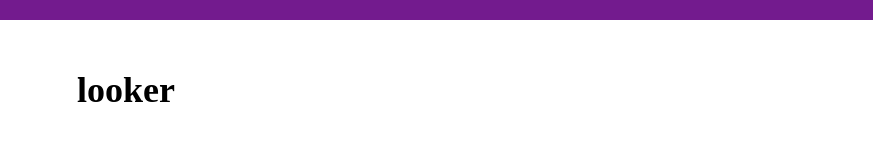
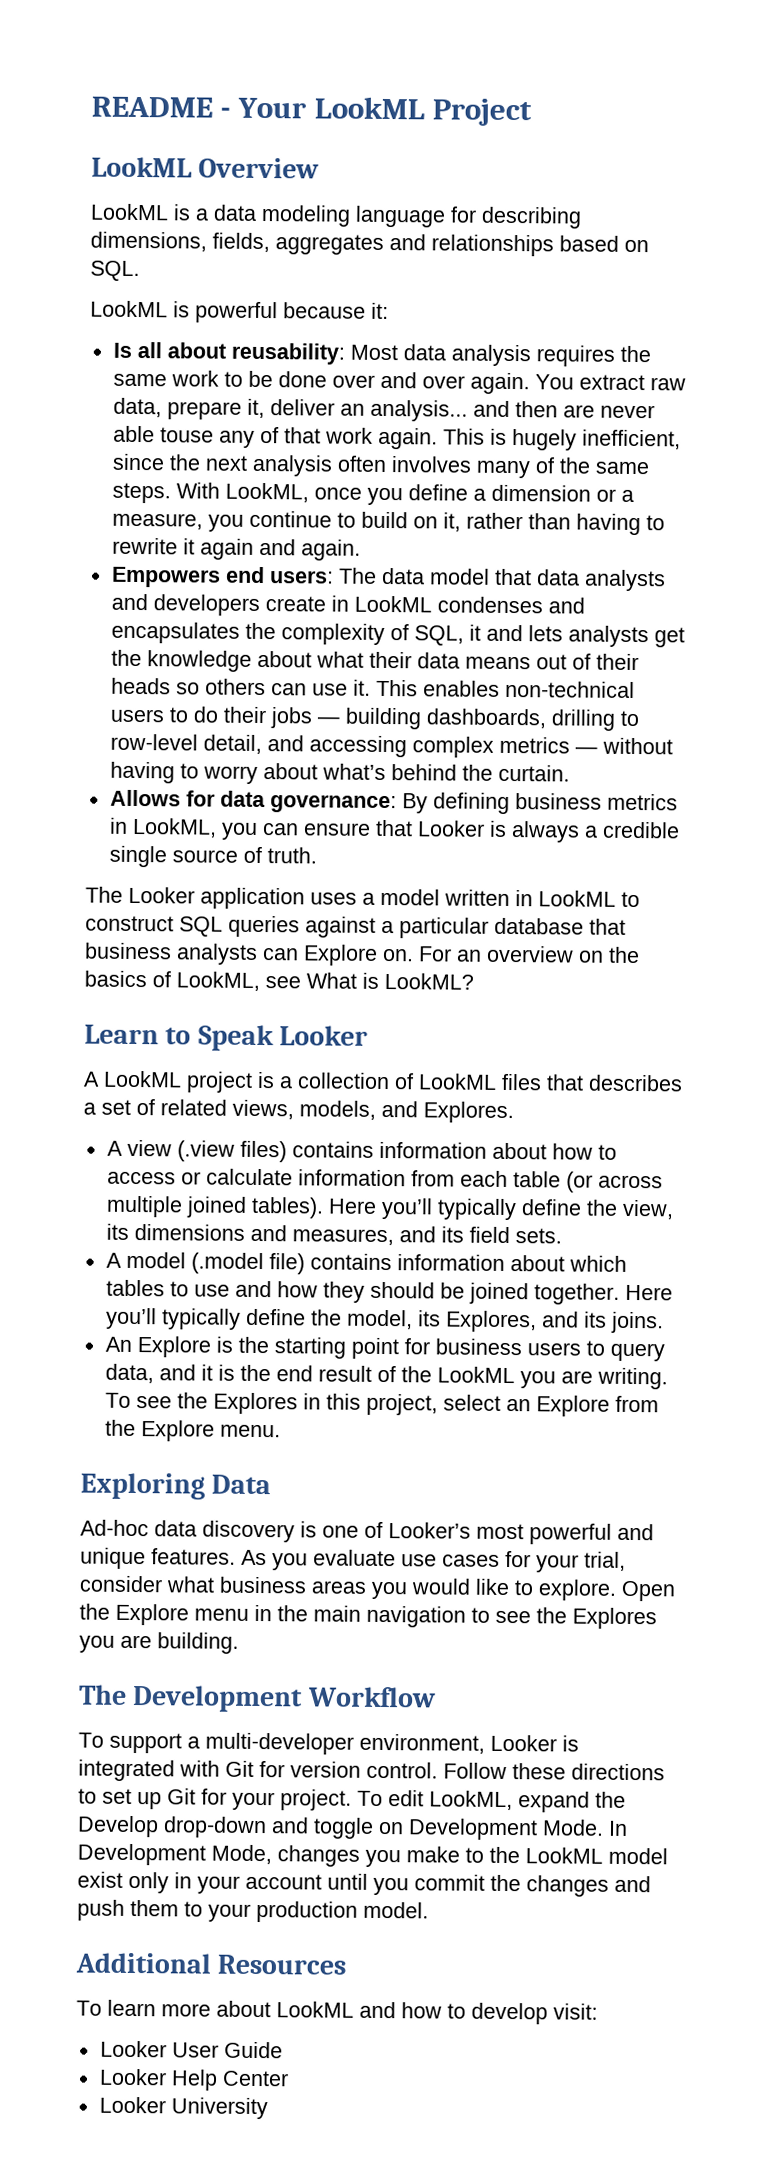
[77,77,175,102] looker -> [91,96,532,127] [91,156,320,179] [90,203,582,229] [90,231,649,257] [90,260,140,282] [90,300,389,324] [112,341,651,367] [112,370,686,395] [112,397,655,422] [112,425,681,451] [111,453,649,479] [111,482,634,506] [111,510,665,536] [111,537,361,561] [110,566,666,592] [110,593,585,616] [110,621,685,648] [110,649,639,672] [110,677,635,698] [109,706,639,731] [109,733,673,758] [109,761,570,784] [109,789,678,814] [108,817,680,843] [108,845,317,868] [85,886,640,910] [85,915,626,939] [84,942,640,966] [84,970,474,991] [84,1024,369,1052] [83,1070,683,1093] [83,1099,514,1124] [106,1139,617,1163] [106,1168,663,1193] [105,1195,674,1221] [105,1223,562,1246] [105,1251,627,1275] [105,1279,673,1305] [105,1307,664,1334] [104,1336,665,1362] [104,1363,668,1390] [104,1392,659,1417] [104,1419,281,1442] [80,1472,272,1500] [80,1519,654,1545] [80,1547,626,1573] [79,1575,676,1602] [79,1603,657,1630] [79,1632,239,1654] [79,1684,436,1713] [78,1732,579,1755] [78,1759,665,1782] [78,1788,626,1813] [77,1815,628,1841] [77,1843,668,1868] [77,1871,651,1897] [77,1899,429,1923] [75,1952,347,1975] [76,1999,598,2025] [99,2040,283,2059] [98,2068,289,2091] [98,2096,268,2120] README - Your LookML Project // LookML Overview // LookML is a data modeling language for describing dimensions, fields, aggregates and relationships based on SQL. // LookML is powerful because it: // Is all about reusability: Most data analysis requires the same work to be done over and over again. You extract raw data, prepare it, deliver an analysis... and then are never able touse any of that work again. This is hugely inefficient, since the next analysis often involves many of the same steps. With LookML, once you define a dimension or a measure, you continue to build on it, rather than having to rewrite it again and again. // Empowers end users: The data model that data analysts and developers create in LookML condenses and encapsulates the complexity of SQL, it and lets analysts get the knowledge about what their data means out of their heads so others can use it. This enables non-technical users to do their jobs — building dashboards, drilling to row-level detail, and accessing complex metrics — without having to worry about what’s behind the curtain. // Allows for data governance: By defining business metrics in LookML, you can ensure that Looker is always a credible single source of truth. // The Looker application uses a model written in LookML to construct SQL queries against a particular database that business analysts can Explore on. For an overview on the basics of LookML, see What is LookML? // Learn to Speak Looker // A LookML project is a collection of LookML files that describes a set of related views, models, and Explores. // A view (.view files) contains information about how to access or calculate information from each table (or across multiple joined tables). Here you’ll typically define the view, its dimensions and measures, and its field sets. // A model (.model file) contains information about which tables to use and how they should be joined together. Here you’ll typically define the model, its Explores, and its joins. // An Explore is the starting point for business users to query data, and it is the end result of the LookML you are writing. To see the Explores in this project, select an Explore from the Explore menu. // Exploring Data // Ad-hoc data discovery is one of Looker’s most powerful and unique features. As you evaluate use cases for your trial, consider what business areas you would like to explore. Open the Explore menu in the main navigation to see the Explores you are building. // The Development Workflow // To support a multi-developer environment, Looker is integrated with Git for version control. Follow these directions to set up Git for your project. To edit LookML, expand the Develop drop-down and toggle on Development Mode. In Development Mode, changes you make to the LookML model exist only in your account until you commit the changes and push them to your production model. // Additional Resources // To learn more about LookML and how to develop visit: // Looker User Guide // Looker Help Center // Looker University

